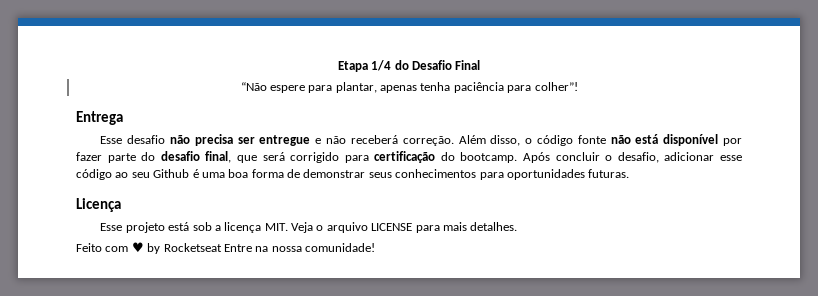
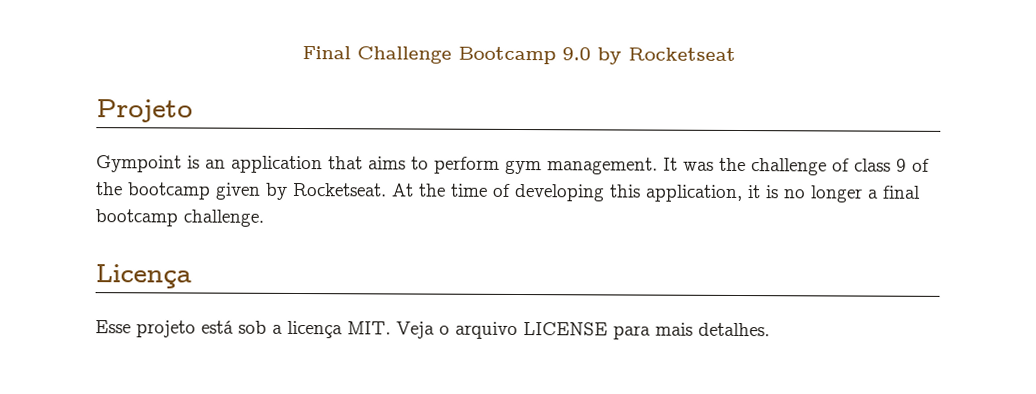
[337,60,481,72] [240,82,578,93] [76,111,123,125] [100,134,742,146] [76,151,742,163] [76,169,630,180] Etapa 1/4 do Desafio Final // “Não espere para plantar, apenas tenha paciência para colher”! // Entrega // Esse desafio não precisa ser entregue e não receberá correção. Além disso, o código fonte não está disponível por fazer parte do desafio final, que será corrigido para certificação do bootcamp. Após concluir o desafio, adicionar esse código ao seu Github é uma boa forma de demonstrar seus conhecimentos para oportunidades futuras. -> [301,46,736,65] [96,99,193,123] [96,155,930,176] [96,182,921,203] [95,209,264,227] Final Challenge Bootcamp 9.0 by Rocketseat // Projeto // Gympoint is an application that aims to perform gym management. It was the challenge of class 9 of the bootcamp given by Rocketseat. At the time of developing this application, it is no longer a final bootcamp challenge.
[76,242,375,254] // Feito com ♥ by Rocketseat Entre na nossa comunidade! -> (770, 329) none

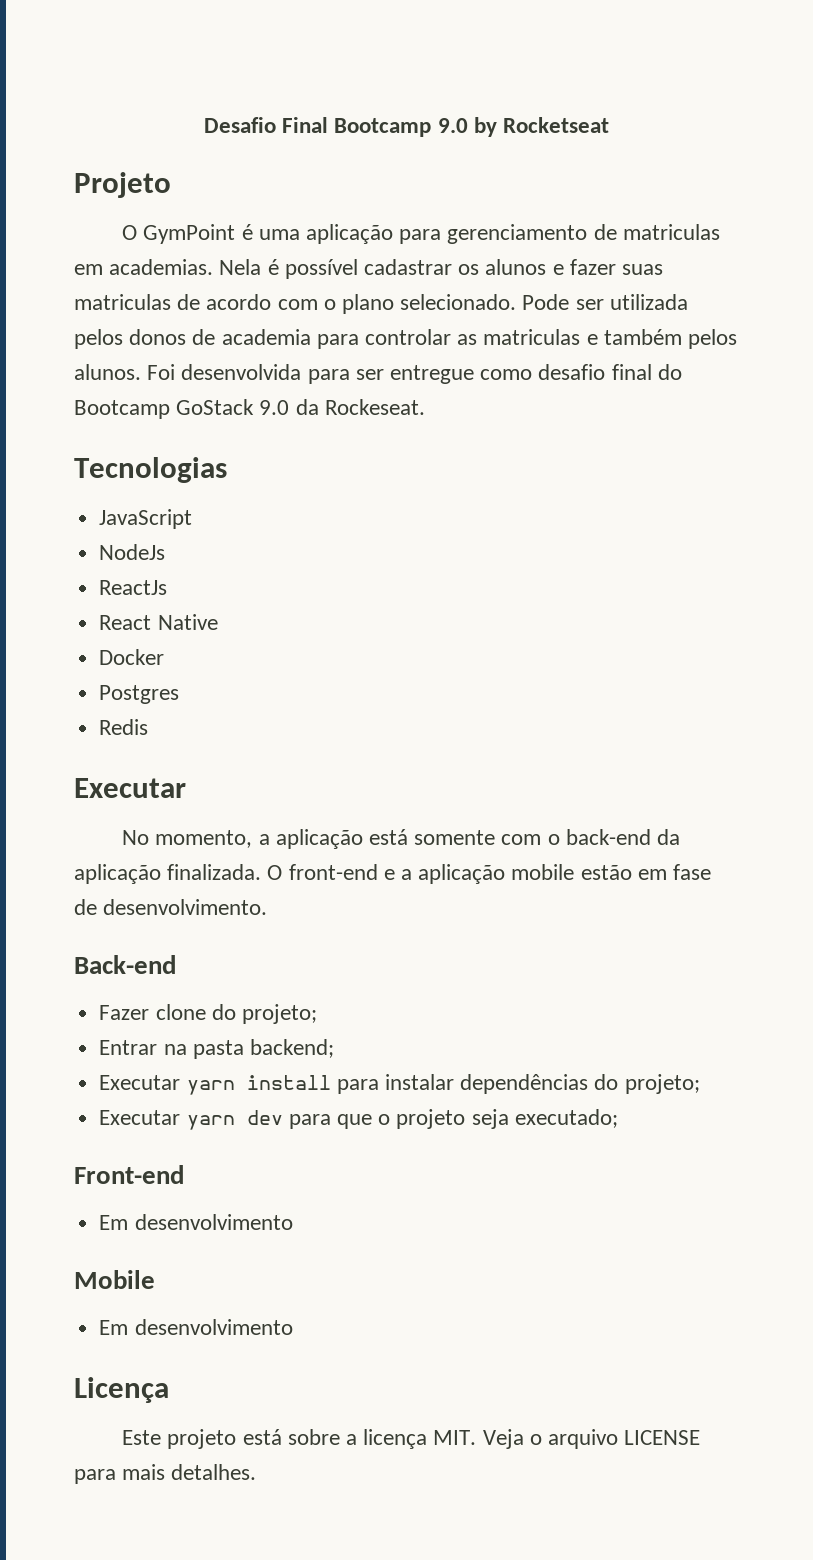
[301,46,452,64] Final Challenge -> [203,117,329,133] Desafio Final
[96,155,930,176] [96,182,921,203] [95,209,264,227] Gympoint is an application that aims to perform gym management. It was the challenge of class 9 of the bootcamp given by Rocketseat. At the time of developing this application, it is no longer a final bootcamp challenge. -> [122,224,720,244] [74,259,664,279] [74,294,688,314] [74,329,738,349] [74,364,682,384] [74,399,425,419] [74,457,227,483] [99,509,193,529] [99,544,166,560] [99,580,168,595] [99,614,218,630] [99,649,165,665] [99,685,180,704] [99,719,149,735] [74,778,186,798] [122,829,680,849] [74,864,712,884] [74,899,268,915] [74,955,176,974] [99,1004,317,1024] [99,1039,334,1059] [99,1074,700,1095] [99,1109,618,1130] [74,1165,184,1184] [99,1214,293,1230] [74,1270,155,1289] [99,1319,293,1335] O GymPoint é uma aplicação para gerenciamento de matriculas em academias. Nela é possível cadastrar os alunos e fazer suas matriculas de acordo com o plano selecionado. Pode ser utilizada pelos donos de academia para controlar as matriculas e também pelos alunos. Foi desenvolvida para ser entregue como desafio final do Bootcamp GoStack 9.0 da Rockeseat. // Tecnologias // JavaScript // NodeJs // ReactJs // React Native // Docker // Postgres // Redis // Executar // No momento, a aplicação está somente com o back-end da aplicação finalizada. O front-end e a aplicação mobile estão em fase de desenvolvimento. // Back-end // Fazer clone do projeto; // Entrar na pasta backend; // Executar yarn install para instalar dependências do projeto; // Executar yarn dev para que o projeto seja executado; // Front-end // Em desenvolvimento // Mobile // Em desenvolvimento
[95,320,131,334] Esse -> [122,1430,162,1445] Este
[238,320,267,334] sob -> [287,1429,340,1445] sobre

